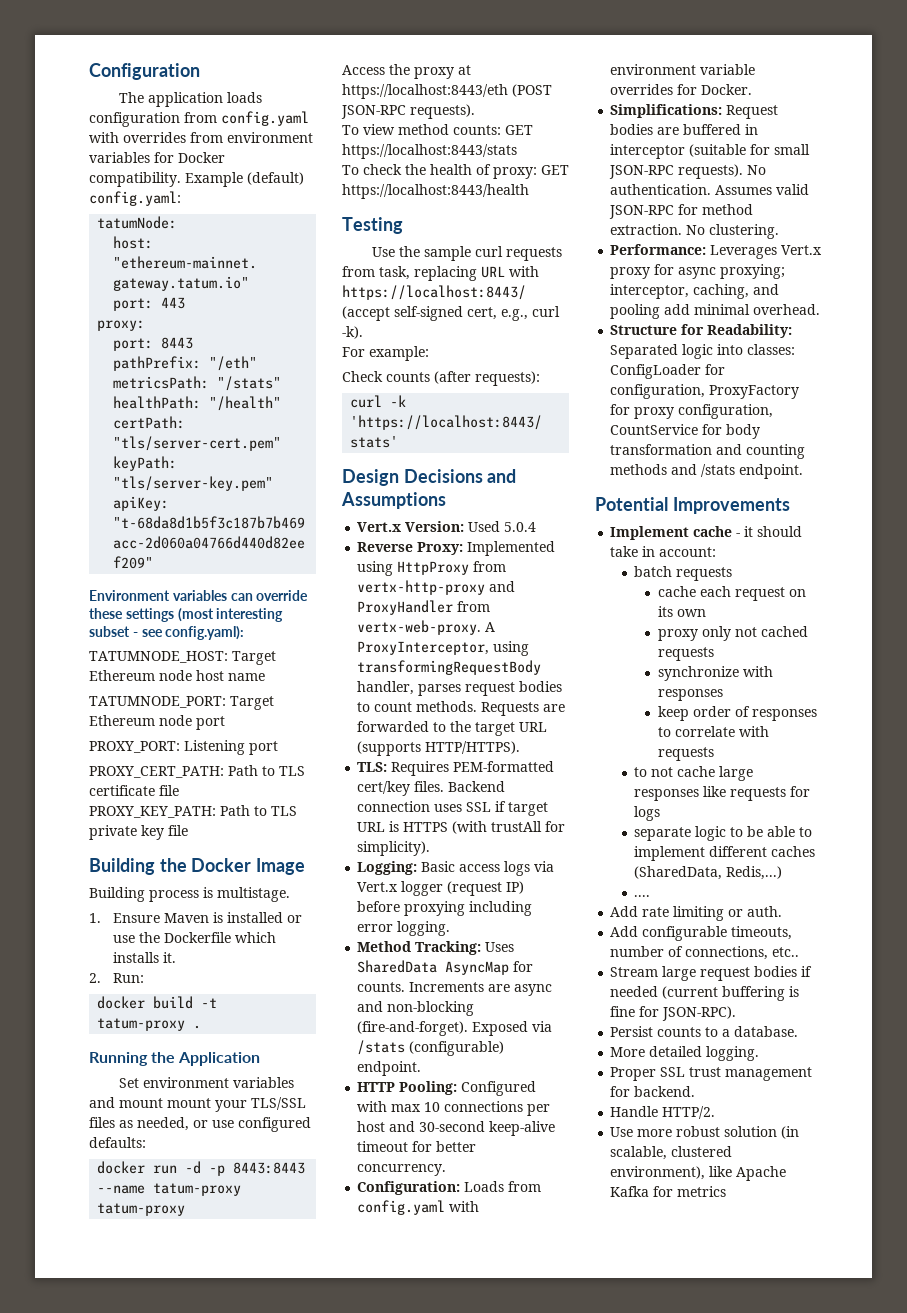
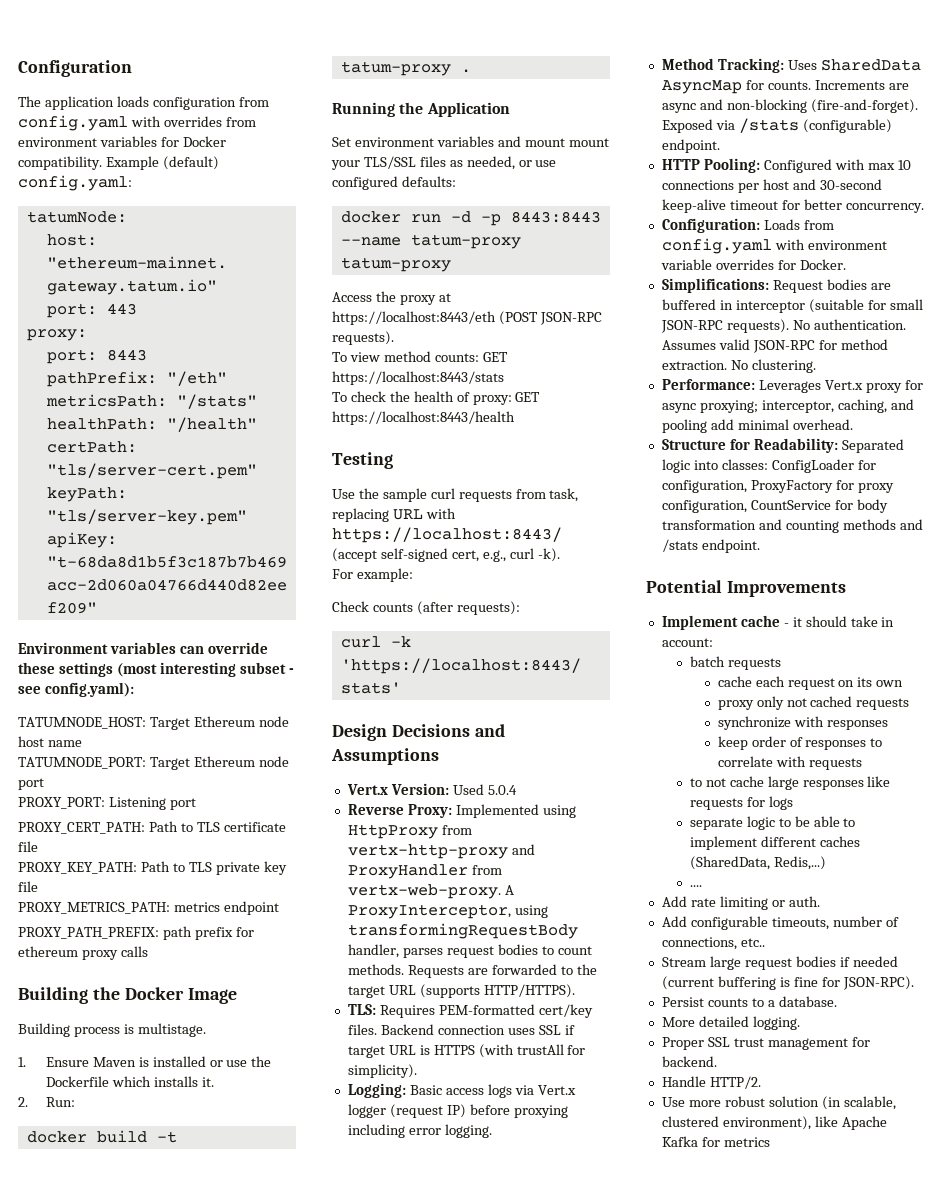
(188, 830) none -> [18,901,279,915] [18,926,254,940] [18,946,148,960] // PROXY_METRICS_PATH: metrics endpoint // PROXY_PATH_PREFIX: path prefix for ethereum proxy calls

